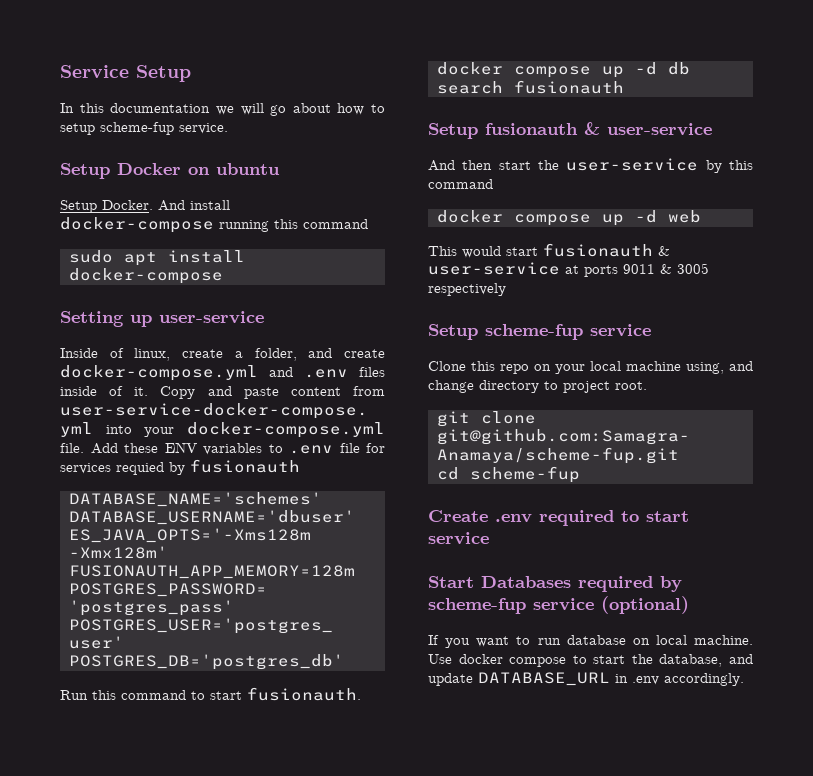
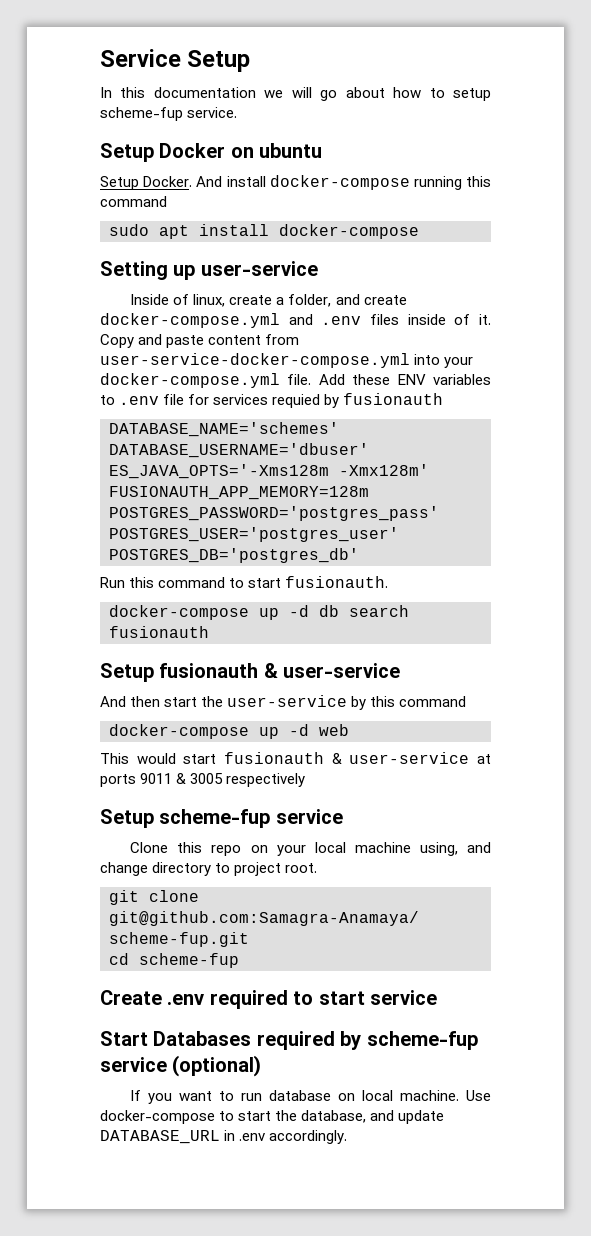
[437,62,591,78] docker compose -> [109,605,249,620] docker-compose
[437,210,591,226] docker compose -> [109,724,249,739] docker-compose
[458,654,567,667] docker compose -> [100,1110,215,1124] docker-compose

